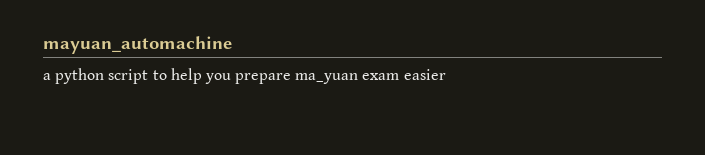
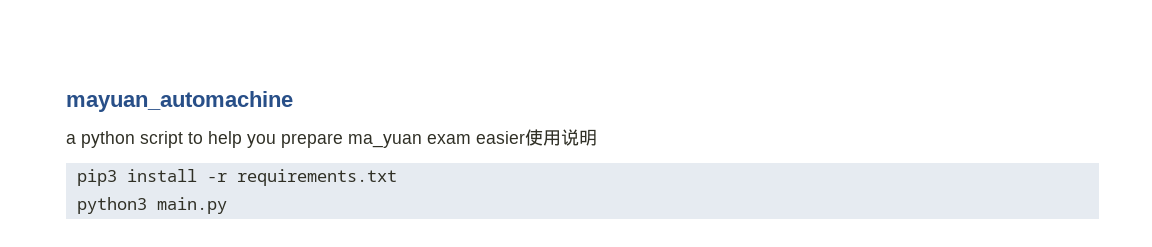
(446, 74) none -> [525,129,597,146] [76,169,397,186] [76,197,227,214] 使用说明 // pip3 install -r requirements.txt // python3 main.py

